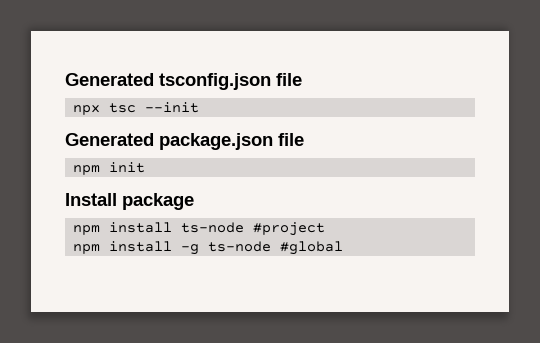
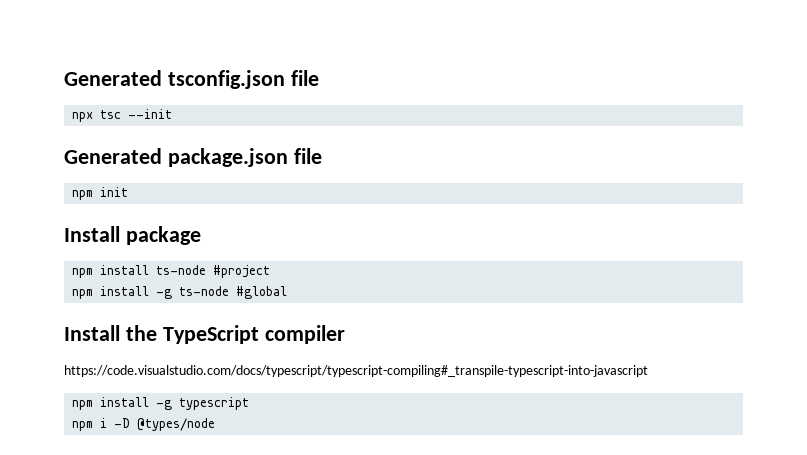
(343, 248) none -> [64,325,345,344] [64,365,648,377] [72,397,250,410] [72,418,216,431] // Install the TypeScript compiler // https://code.visualstudio.com/docs/typescript/typescript-compiling#_transpile-typescript-into-javascript // npm install -g typescript // npm i -D @types/node

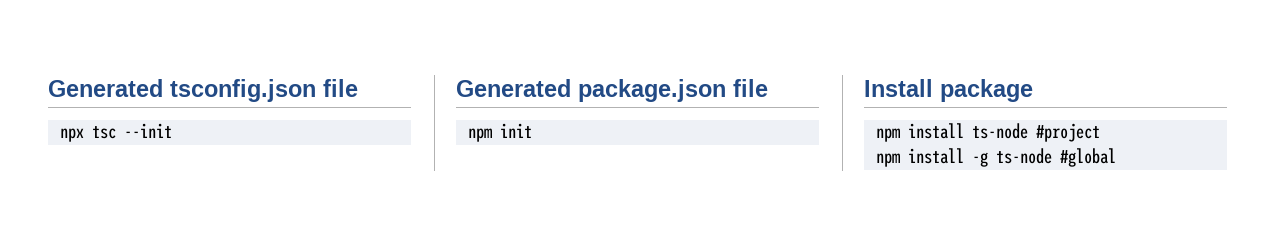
[64,325,345,344] [64,365,648,377] [72,397,250,410] [72,418,216,431] // Install the TypeScript compiler // https://code.visualstudio.com/docs/typescript/typescript-compiling#_transpile-typescript-into-javascript // npm install -g typescript // npm i -D @types/node -> (1116, 157) none

